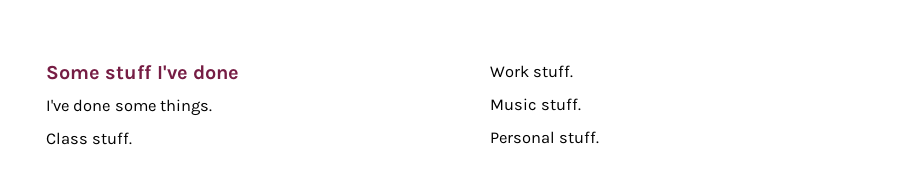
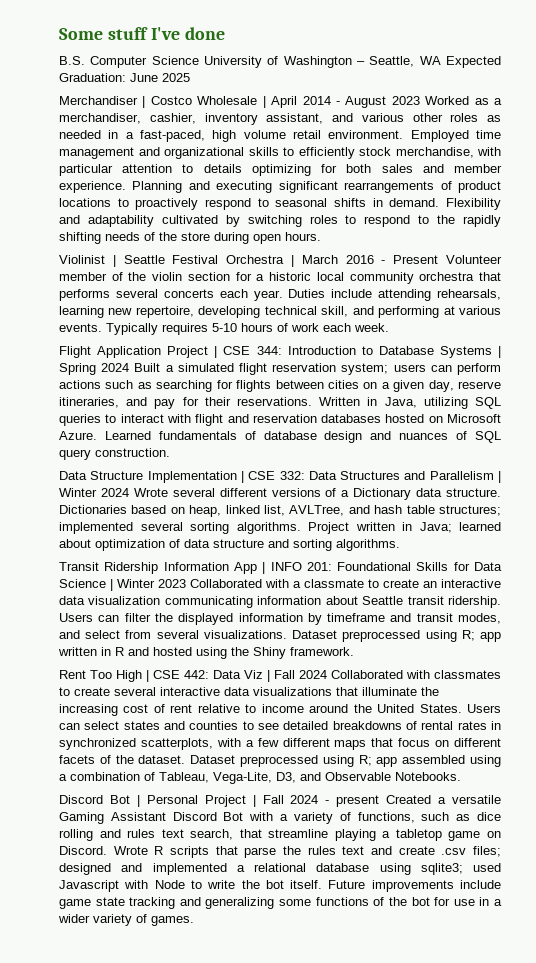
[46,99,213,116] [46,132,133,145] [490,65,574,78] [490,98,582,111] [490,131,600,144] I've done some things. // Class stuff. // Work stuff. // Music stuff. // Personal stuff. -> [59,56,501,68] [59,73,190,82] [59,96,503,108] [59,113,501,125] [59,130,501,142] [59,147,501,159] [59,164,503,176] [59,181,501,193] [59,198,501,210] [59,215,501,227] [59,232,321,244] [59,255,503,267] [59,272,502,284] [59,289,501,301] [59,306,502,318] [59,323,389,335] [59,346,502,358] [59,363,501,375] [59,380,502,392] [59,397,501,409] [59,414,502,426] [59,431,502,443] [59,448,170,460] [59,471,502,483] [59,488,501,500] [59,505,501,517] [59,522,501,534] [59,539,400,551] [59,562,503,574] [59,579,501,591] [59,596,502,608] [59,613,502,625] [59,630,502,642] [58,647,354,659] [59,670,501,682] [59,687,439,696] [59,704,501,716] [59,721,501,730] [59,738,501,750] [59,755,502,767] [59,772,461,784] [59,795,502,807] [59,812,501,824] [59,829,502,841] [59,846,502,858] [59,863,501,875] [59,880,502,892] [59,897,503,909] [58,914,194,926] B.S. Computer Science University of Washington – Seattle, WA Expected Graduation: June 2025 // Merchandiser | Costco Wholesale | April 2014 - August 2023 Worked as a merchandiser, cashier, inventory assistant, and various other roles as needed in a fast-paced, high volume retail environment. Employed time management and organizational skills to efficiently stock merchandise, with particular attention to details optimizing for both sales and member experience. Planning and executing significant rearrangements of product locations to proactively respond to seasonal shifts in demand. Flexibility and adaptability cultivated by switching roles to respond to the rapidly shifting needs of the store during open hours. // Violinist | Seattle Festival Orchestra | March 2016 - Present Volunteer member of the violin section for a historic local community orchestra that performs several concerts each year. Duties include attending rehearsals, learning new repertoire, developing technical skill, and performing at various events. Typically requires 5-10 hours of work each week. // Flight Application Project | CSE 344: Introduction to Database Systems | Spring 2024 Built a simulated flight reservation system; users can perform actions such as searching for flights between cities on a given day, reserve itineraries, and pay for their reservations. Written in Java, utilizing SQL queries to interact with flight and reservation databases hosted on Microsoft Azure. Learned fundamentals of database design and nuances of SQL query construction. // Data Structure Implementation | CSE 332: Data Structures and Parallelism | Winter 2024 Wrote several different versions of a Dictionary data structure. Dictionaries based on heap, linked list, AVLTree, and hash table structures; implemented several sorting algorithms. Project written in Java; learned about optimization of data structure and sorting algorithms. // Transit Ridership Information App | INFO 201: Foundational Skills for Data Science | Winter 2023 Collaborated with a classmate to create an interactive data visualization communicating information about Seattle transit ridership. Users can filter the displayed information by timeframe and transit modes, and select from several visualizations. Dataset preprocessed using R; app written in R and hosted using the Shiny framework. // Rent Too High | CSE 442: Data Viz | Fall 2024 Collaborated with classmates to create several interactive data visualizations that illuminate the increasing cost of rent relative to income around the United States. Users can select states and counties to see detailed breakdowns of rental rates in synchronized scatterplots, with a few different maps that focus on different facets of the dataset. Dataset preprocessed using R; app assembled using a combination of Tableau, Vega-Lite, D3, and Observable Notebooks. // Discord Bot | Personal Project | Fall 2024 - present Created a versatile Gaming Assistant Discord Bot with a variety of functions, such as dice rolling and rules text search, that streamline playing a tabletop game on Discord. Wrote R scripts that parse the rules text and create .csv files; designed and implemented a relational database using sqlite3; used Javascript with Node to write the bot itself. Future improvements include game state tracking and generalizing some functions of the bot for use in a wider variety of games.

